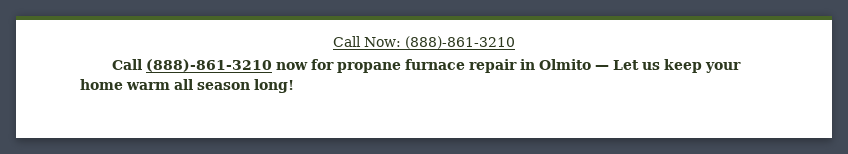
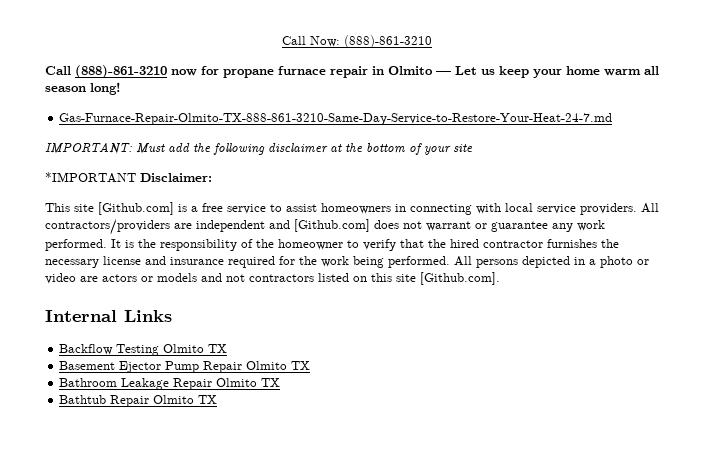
(294, 86) none -> [59,113,613,125] [45,142,473,155] [45,172,212,183] [45,202,659,215] [45,219,605,235] [45,239,619,251] [45,256,649,268] [45,272,500,285] [45,310,172,322] [59,344,228,356] [59,361,311,373] [59,378,281,390] [59,395,218,407] // Gas-Furnace-Repair-Olmito-TX-888-861-3210-Same-Day-Service-to-Restore-Your-Heat-24-7.md // IMPORTANT: Must add the following disclaimer at the bottom of your site // *IMPORTANT Disclaimer: // This site [Github.com] is a free service to assist homeowners in connecting with local service providers. All contractors/providers are independent and [Github.com] does not warrant or guarantee any work performed. It is the responsibility of the homeowner to verify that the hired contractor furnishes the necessary license and insurance required for the work being performed. All persons depicted in a photo or video are actors or models and not contractors listed on this site [Github.com]. // Internal Links // Backflow Testing Olmito TX // Basement Ejector Pump Repair Olmito TX // Bathroom Leakage Repair Olmito TX // Bathtub Repair Olmito TX

